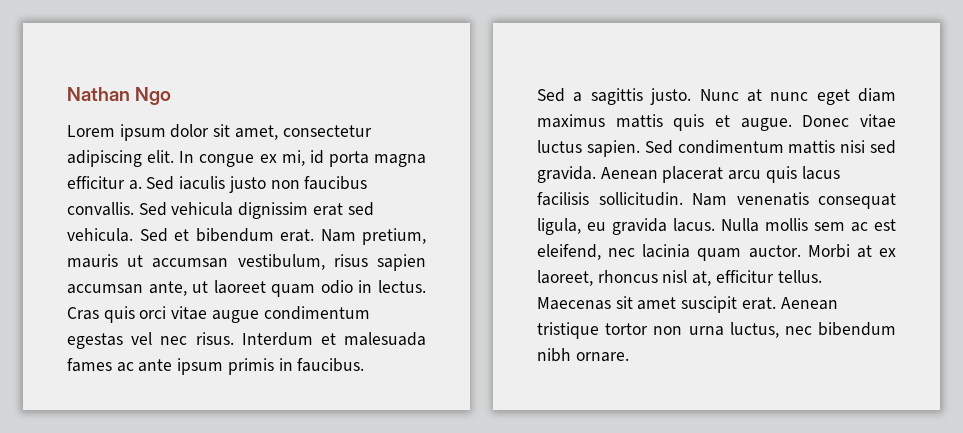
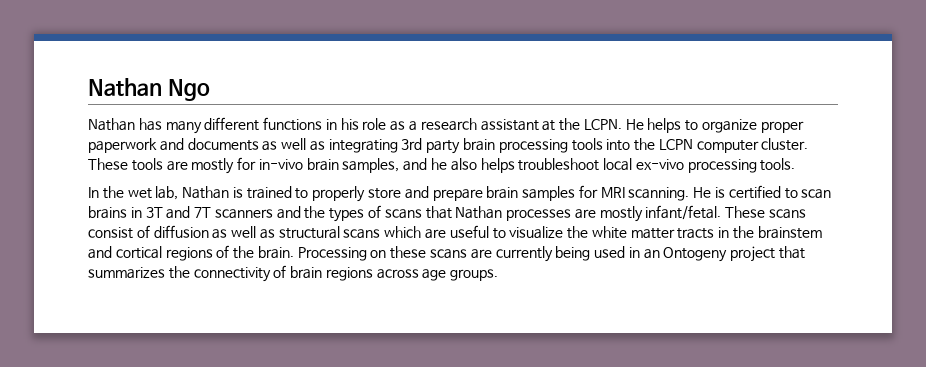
[67,124,372,141] [67,150,426,167] [67,176,368,193] [67,202,374,219] [67,228,426,245] [67,254,426,271] [67,280,426,297] [67,306,370,323] [67,332,426,349] [67,358,365,375] [537,88,896,105] [537,114,896,131] [537,140,896,157] [537,166,840,183] [537,192,896,209] [537,218,896,235] [537,244,896,261] [537,270,822,286] [537,296,838,313] [537,322,896,339] [537,348,629,362] Lorem ipsum dolor sit amet, consectetur adipiscing elit. In congue ex mi, id porta magna efficitur a. Sed iaculis justo non faucibus convallis. Sed vehicula dignissim erat sed vehicula. Sed et bibendum erat. Nam pretium, mauris ut accumsan vestibulum, risus sapien accumsan ante, ut laoreet quam odio in lectus. Cras quis orci vitae augue condimentum egestas vel nec risus. Interdum et malesuada fames ac ante ipsum primis in faucibus. // Sed a sagittis justo. Nunc at nunc eget diam maximus mattis quis et augue. Donec vitae luctus sapien. Sed condimentum mattis nisi sed gravida. Aenean placerat arcu quis lacus facilisis sollicitudin. Nam venenatis consequat ligula, eu gravida lacus. Nulla mollis sem ac est eleifend, nec lacinia quam auctor. Morbi at ex laoreet, rhoncus nisl at, efficitur tellus. Maecenas sit amet suscipit erat. Aenean tristique tortor non urna luctus, nec bibendum nibh ornare. -> [88,117,804,134] [88,138,809,154] [88,157,796,174] [88,185,832,202] [88,205,807,222] [88,225,822,239] [88,245,806,262] [88,265,499,282] Nathan has many different functions in his role as a research assistant at the LCPN. He helps to organize proper paperwork and documents as well as integrating 3rd party brain processing tools into the LCPN computer cluster. These tools are mostly for in-vivo brain samples, and he also helps troubleshoot local ex-vivo processing tools. // In the wet lab, Nathan is trained to properly store and prepare brain samples for MRI scanning. He is certified to scan brains in 3T and 7T scanners and the types of scans that Nathan processes are mostly infant/fetal. These scans consist of diffusion as well as structural scans which are useful to visualize the white matter tracts in the brainstem and cortical regions of the brain. Processing on these scans are currently being used in an Ontogeny project that summarizes the connectivity of brain regions across age groups.

